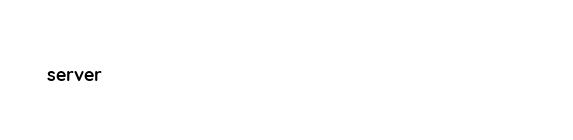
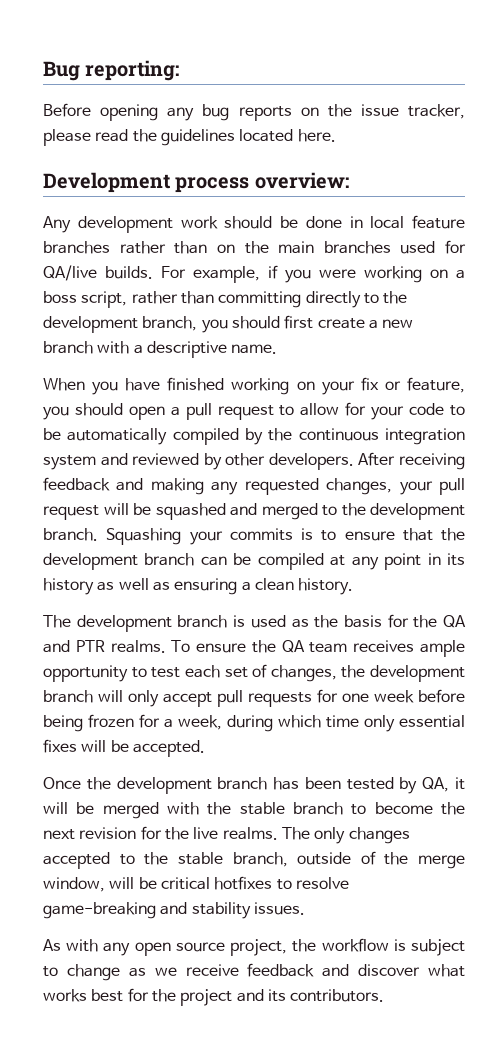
[47,71,102,81] server -> [43,60,180,81] [43,103,465,121] [43,129,336,146] [43,172,349,193] [43,215,465,233] [43,240,466,254] [43,265,465,283] [43,291,408,308] [43,315,414,333] [43,341,278,358] [43,377,465,395] [43,402,466,420] [43,428,466,445] [43,452,465,470] [43,477,465,495] [43,503,465,520] [43,528,465,545] [43,553,466,570] [43,578,354,595] [43,614,466,632] [43,640,466,657] [43,664,465,682] [43,689,465,707] [43,714,465,732] [43,739,205,757] [43,777,465,794] [43,802,465,819] [43,826,410,844] [43,851,465,869] [43,876,349,892] [43,902,305,919] [43,938,466,956] [43,963,465,981] [43,988,385,1006] Bug reporting: // Before opening any bug reports on the issue tracker, please read the guidelines located here. // Development process overview: // Any development work should be done in local feature branches rather than on the main branches used for QA/live builds. For example, if you were working on a boss script, rather than committing directly to the development branch, you should first create a new branch with a descriptive name. // When you have finished working on your fix or feature, you should open a pull request to allow for your code to be automatically compiled by the continuous integration system and reviewed by other developers. After receiving feedback and making any requested changes, your pull request will be squashed and merged to the development branch. Squashing your commits is to ensure that the development branch can be compiled at any point in its history as well as ensuring a clean history. // The development branch is used as the basis for the QA and PTR realms. To ensure the QA team receives ample opportunity to test each set of changes, the development branch will only accept pull requests for one week before being frozen for a week, during which time only essential fixes will be accepted. // Once the development branch has been tested by QA, it will be merged with the stable branch to become the next revision for the live realms. The only changes accepted to the stable branch, outside of the merge window, will be critical hotfixes to resolve game-breaking and stability issues. // As with any open source project, the workflow is subject to change as we receive feedback and discover what works best for the project and its contributors.

